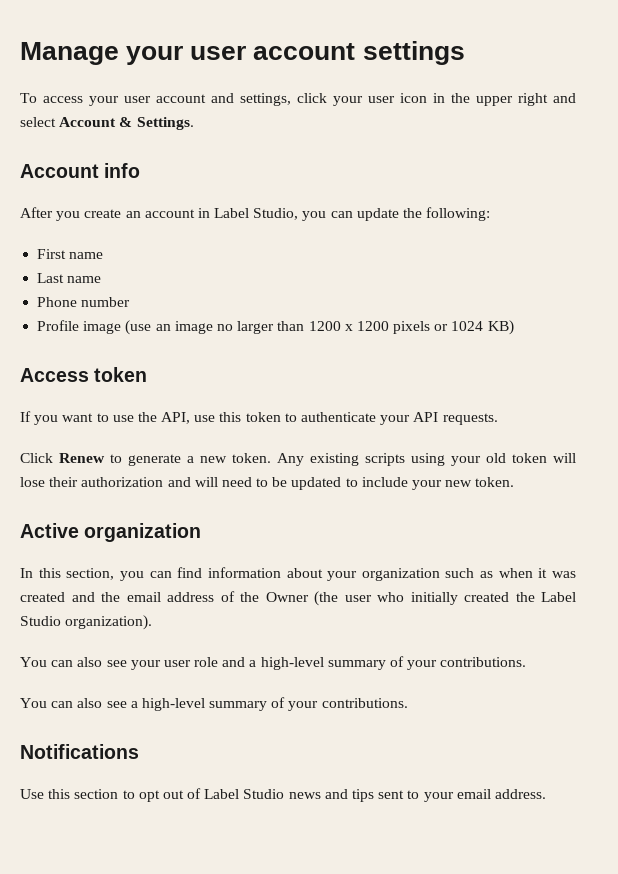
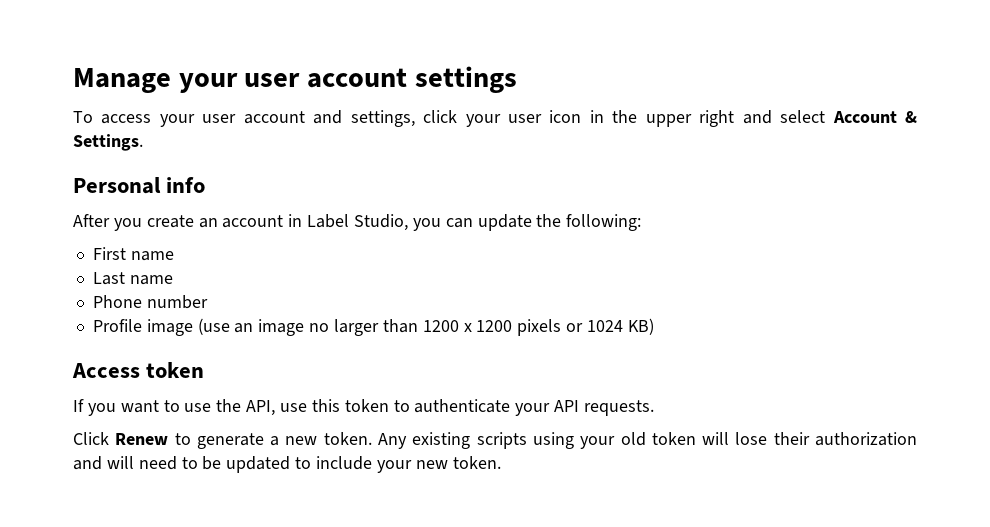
[20,164,99,178] Account -> [73,177,161,194] Personal
[20,523,202,542] [20,567,576,581] [20,591,576,606] [20,615,153,630] [20,656,527,670] [20,697,408,711] [20,744,139,759] [20,788,546,802] // Active organization // In this section, you can find information about your organization such as when it was created and the email address of the Owner (the user who initially created the Label Studio organization). // You can also see your user role and a high-level summary of your contributions. // You can also see a high-level summary of your contributions. // Notifications // Use this section to opt out of Label Studio news and tips sent to your email address. -> (501, 462) none

